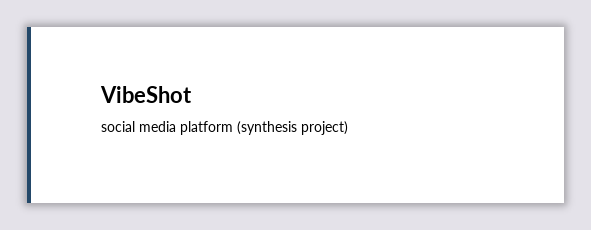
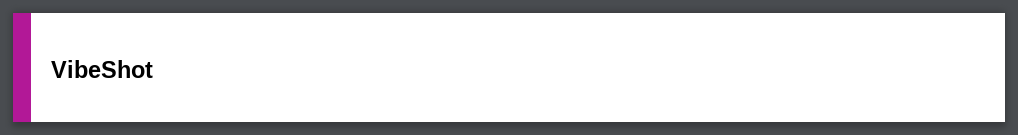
[101,121,348,135] // social media platform (synthesis project) -> (153, 69) none

